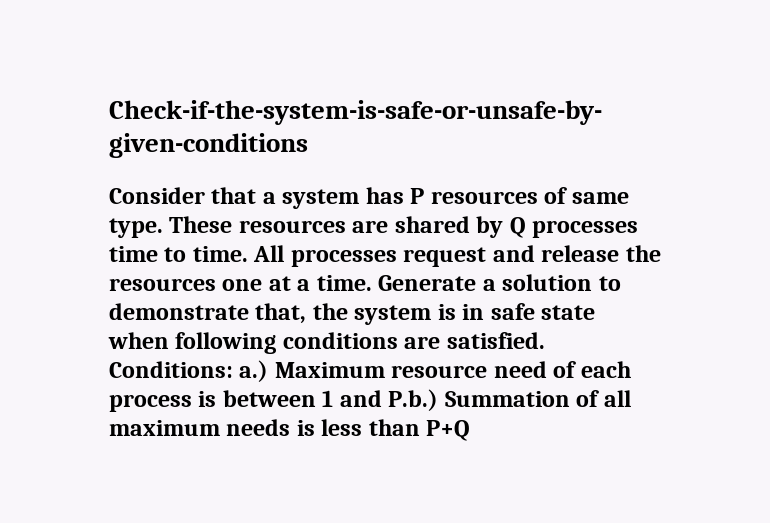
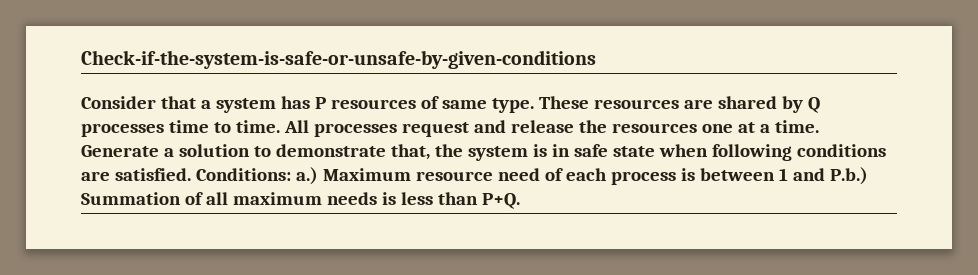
[426,420,471,441] P+Q -> [481,193,520,209] P+Q.

